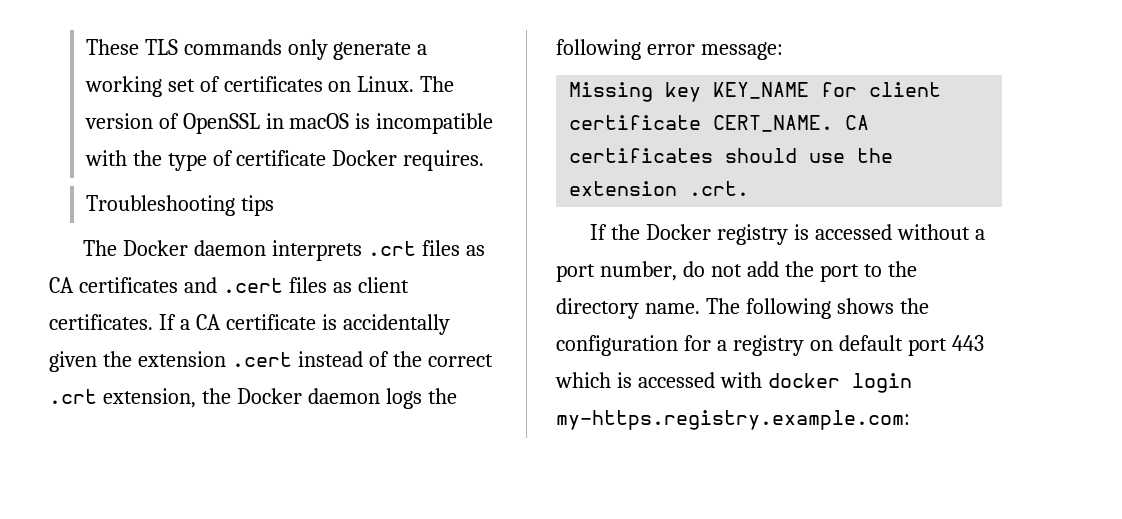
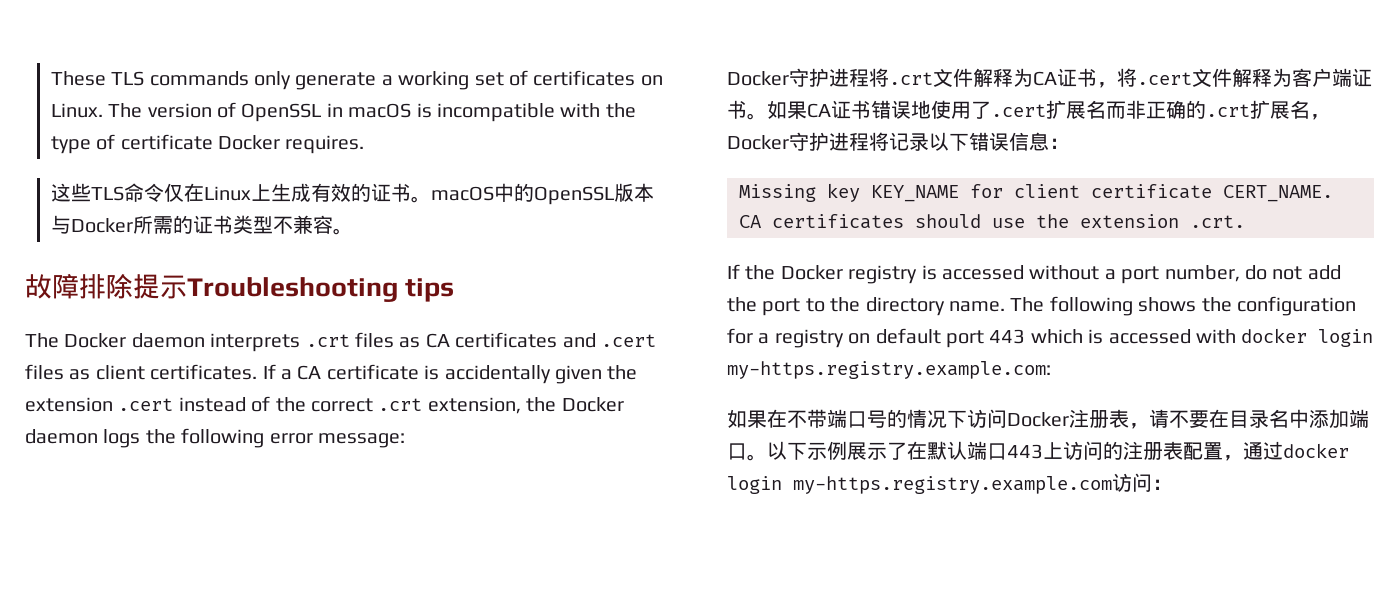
(485, 160) none -> [50,183,654,205] [50,215,353,235] [25,273,187,299] 这些TLS命令仅在Linux上生成有效的证书。macOS中的OpenSSL版本与Docker所需的证书类型不兼容。 // 故障排除提示
(783, 51) none -> [727,68,1372,88] [727,100,1330,120] [727,132,1069,151] // Docker守护进程将.crt文件解释为CA证书，将.cert文件解释为客户端证书。如果CA证书错误地使用了.cert扩展名而非正确的.crt扩展名，Docker守护进程将记录以下错误信息：
(910, 420) none -> [727,409,1369,429] [727,441,1349,461] [727,473,1172,494] // 如果在不带端口号的情况下访问Docker注册表，请不要在目录名中添加端口。以下示例展示了在默认端口443上访问的注册表配置，通过docker login my-https.registry.example.com访问：

